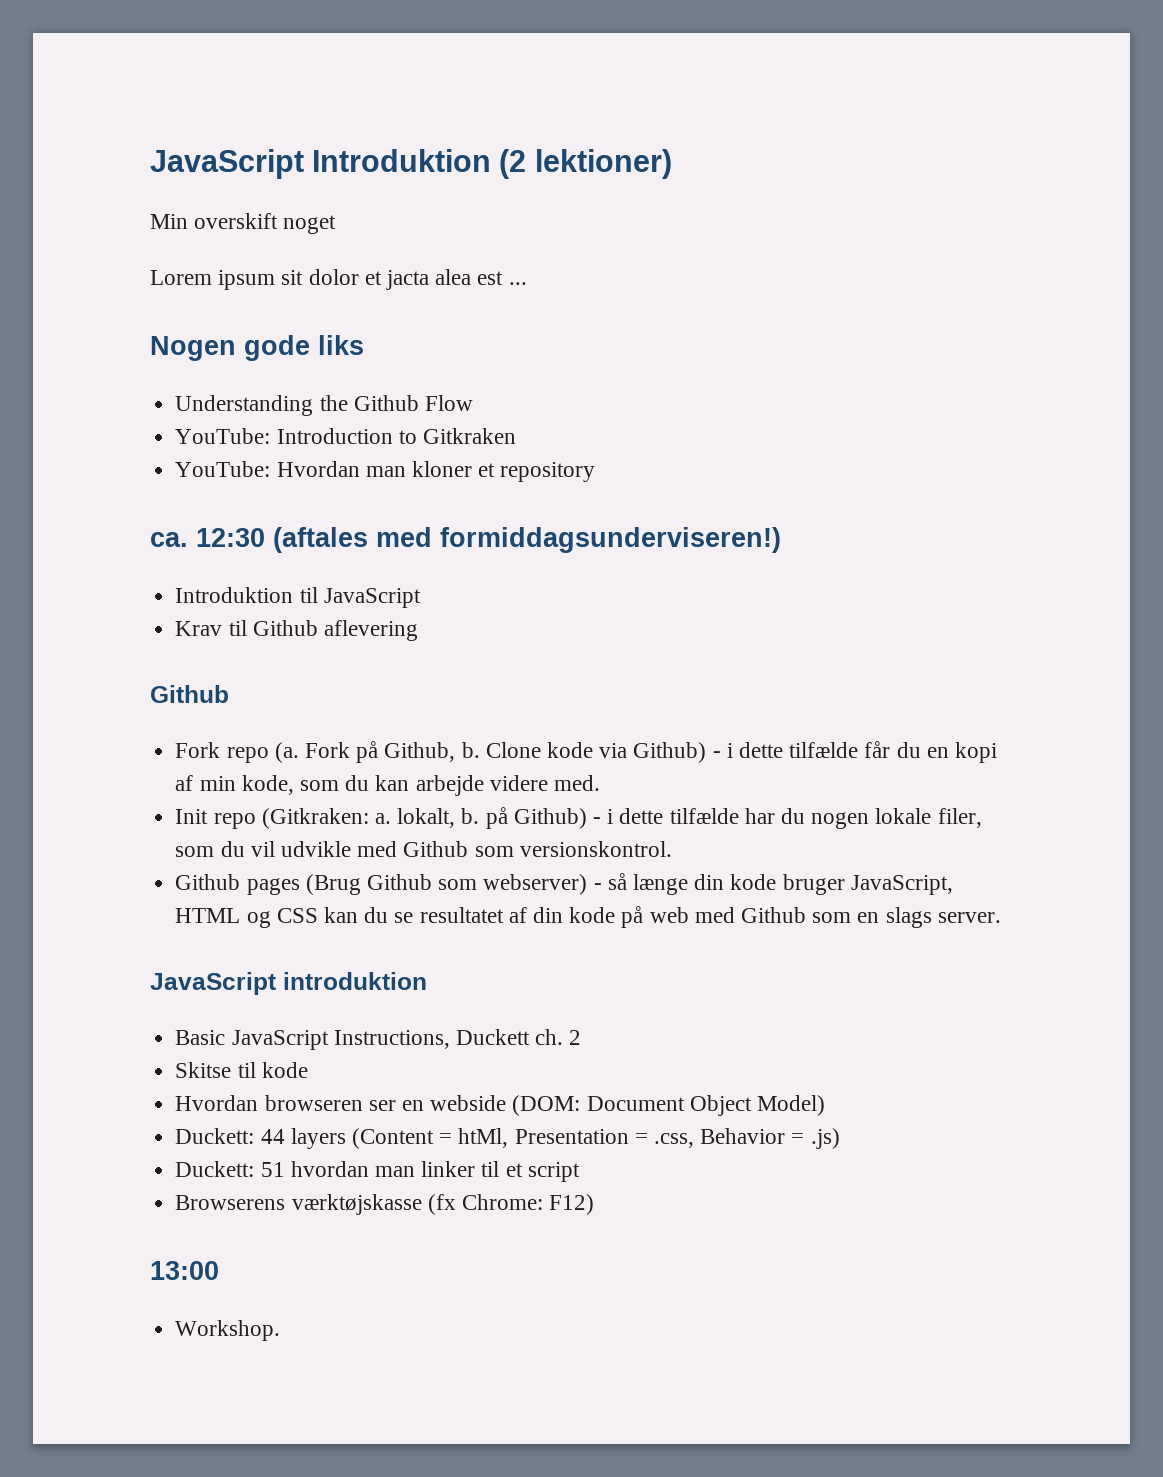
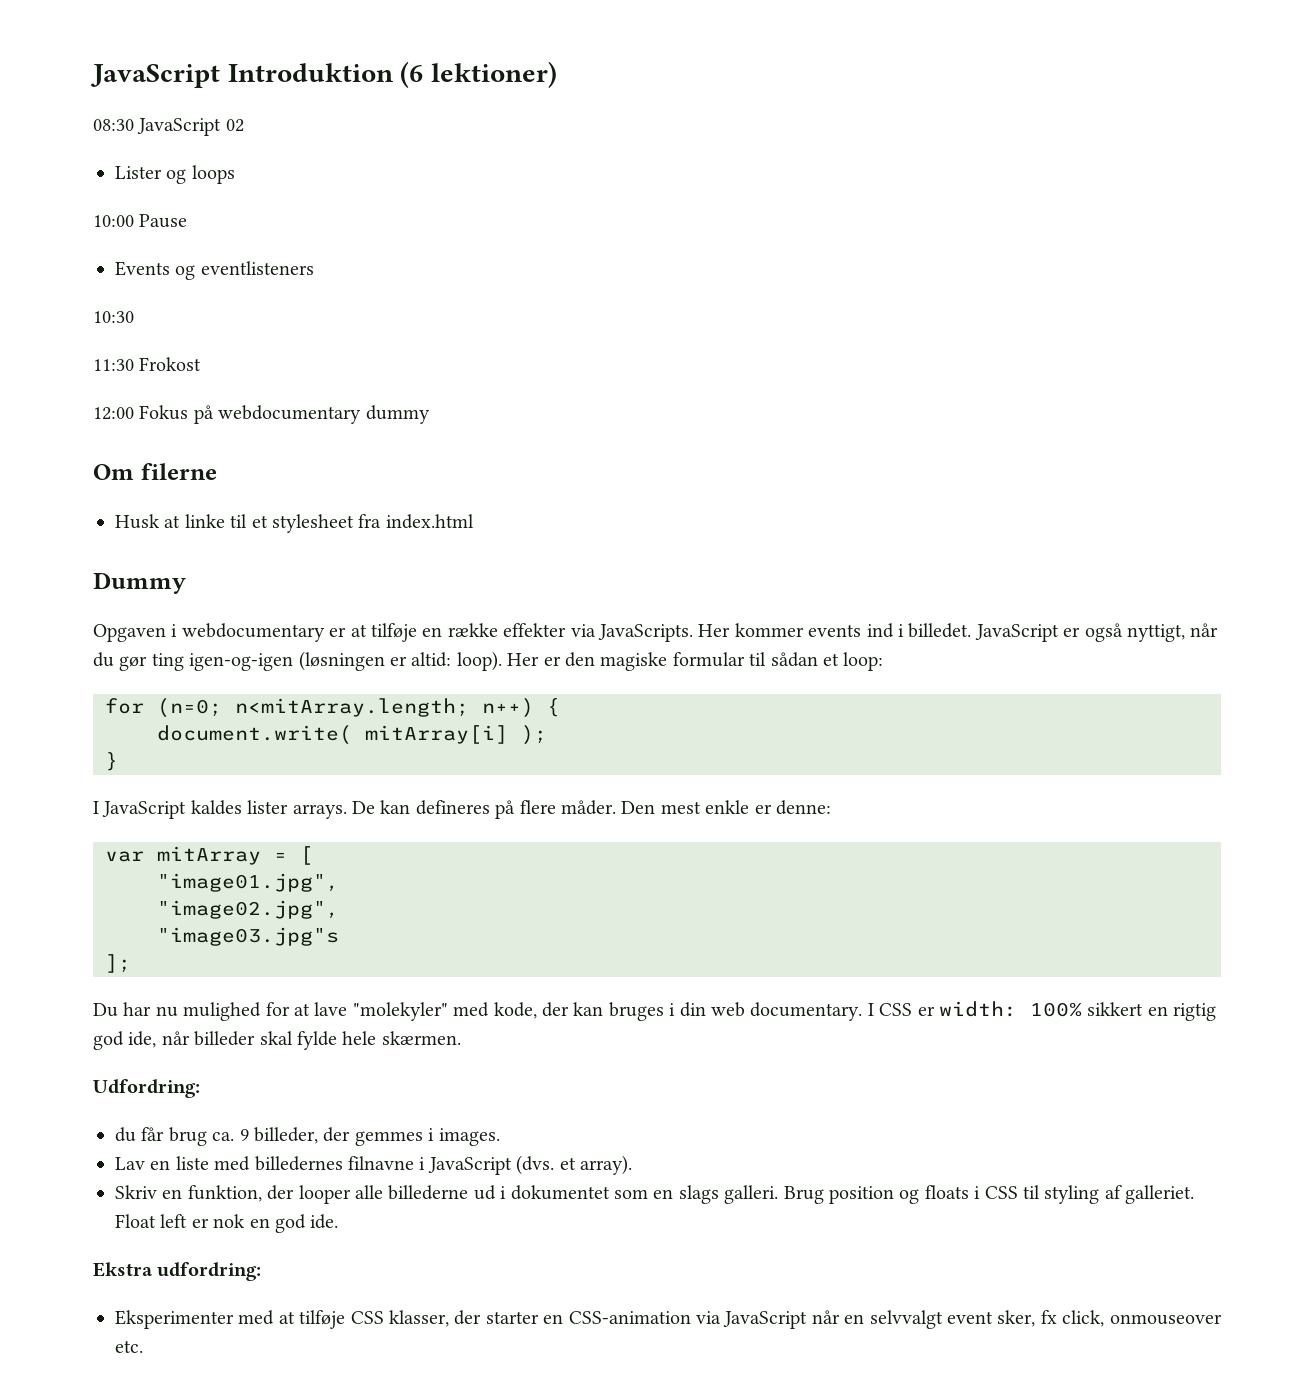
[499,149,527,179] (2 -> [400,61,424,88] (6
[150,213,337,234] [150,269,527,290] [150,335,364,361] [175,395,473,416] [175,428,516,444] [175,461,596,482] [150,527,781,553] [175,587,421,608] [175,620,418,641] [150,685,229,703] [175,741,998,763] [175,775,600,796] [175,807,982,829] [175,841,672,857] [175,873,953,895] [175,906,1001,928] [150,972,427,995] [175,1029,582,1050] [175,1062,308,1078] [175,1095,825,1116] [175,1128,840,1149] [175,1161,580,1182] [175,1194,595,1215] [150,1261,219,1280] [175,1320,281,1341] Min overskift noget // Lorem ipsum sit dolor et jacta alea est ... // Nogen gode liks // Understanding the Github Flow // YouTube: Introduction to Gitkraken // YouTube: Hvordan man kloner et repository // ca. 12:30 (aftales med formiddagsunderviseren!) // Introduktion til JavaScript // Krav til Github aflevering // Github // Fork repo (a. Fork på Github, b. Clone kode via Github) - i dette tilfælde får du en kopi af min kode, som du kan arbejde videre med. // Init repo (Gitkraken: a. lokalt, b. på Github) - i dette tilfælde har du nogen lokale filer, som du vil udvikle med Github som versionskontrol. // Github pages (Brug Github som webserver) - så længe din kode bruger JavaScript, HTML og CSS kan du se resultatet af din kode på web med Github som en slags server. // JavaScript introduktion // Basic JavaScript Instructions, Duckett ch. 2 // Skitse til kode // Hvordan browseren ser en webside (DOM: Document Object Model) // Duckett: 44 layers (Content = htMl, Presentation = .css, Behavior = .js) // Duckett: 51 hvordan man linker til et script // Browserens værktøjskasse (fx Chrome: F12) // 13:00 // Workshop. -> [93,118,244,136] [115,165,235,184] [93,214,188,228] [115,261,314,280] [93,311,134,323] [93,357,202,371] [93,405,430,424] [93,463,217,480] [115,514,474,533] [93,572,186,594] [93,623,1219,642] [93,651,884,671] [105,698,560,718] [157,725,547,745] [105,752,118,771] [93,800,831,819] [105,846,313,865] [157,873,339,892] [157,900,339,919] [157,927,339,946] [105,954,131,973] [93,1001,1217,1021] [93,1031,461,1050] [93,1079,200,1098] [115,1127,500,1146] [115,1155,632,1175] [115,1185,1195,1204] [115,1214,339,1233] [93,1262,262,1281] [115,1310,1222,1329] [115,1340,143,1353] 08:30 JavaScript 02 // Lister og loops // 10:00 Pause // Events og eventlisteners // 10:30 // 11:30 Frokost // 12:00 Fokus på webdocumentary dummy // Om filerne // Husk at linke til et stylesheet fra index.html // Dummy // Opgaven i webdocumentary er at tilføje en række effekter via JavaScripts. Her kommer events ind i billedet. JavaScript er også nyttigt, når du gør ting igen-og-igen (løsningen er altid: loop). Her er den magiske formular til sådan et loop: // for (n=0; n<mitArray.length; n++) { // document.write( mitArray[i] ); // } // I JavaScript kaldes lister arrays. De kan defineres på flere måder. Den mest enkle er denne: // var mitArray = [ // "image01.jpg", // "image02.jpg", // "image03.jpg"s // ]; // Du har nu mulighed for at lave "molekyler" med kode, der kan bruges i din web documentary. I CSS er width: 100% sikkert en rigtig god ide, når billeder skal fylde hele skærmen. // Udfordring: // du får brug ca. 9 billeder, der gemmes i images. // Lav en liste med billedernes filnavne i JavaScript (dvs. et array). // Skriv en funktion, der looper alle billederne ud i dokumentet som en slags galleri. Brug position og floats i CSS til styling af galleriet. Float left er nok en god ide. // Ekstra udfordring: // Eksperimenter med at tilføje CSS klasser, der starter en CSS-animation via JavaScript når en selvvalgt event sker, fx click, onmouseover etc.

